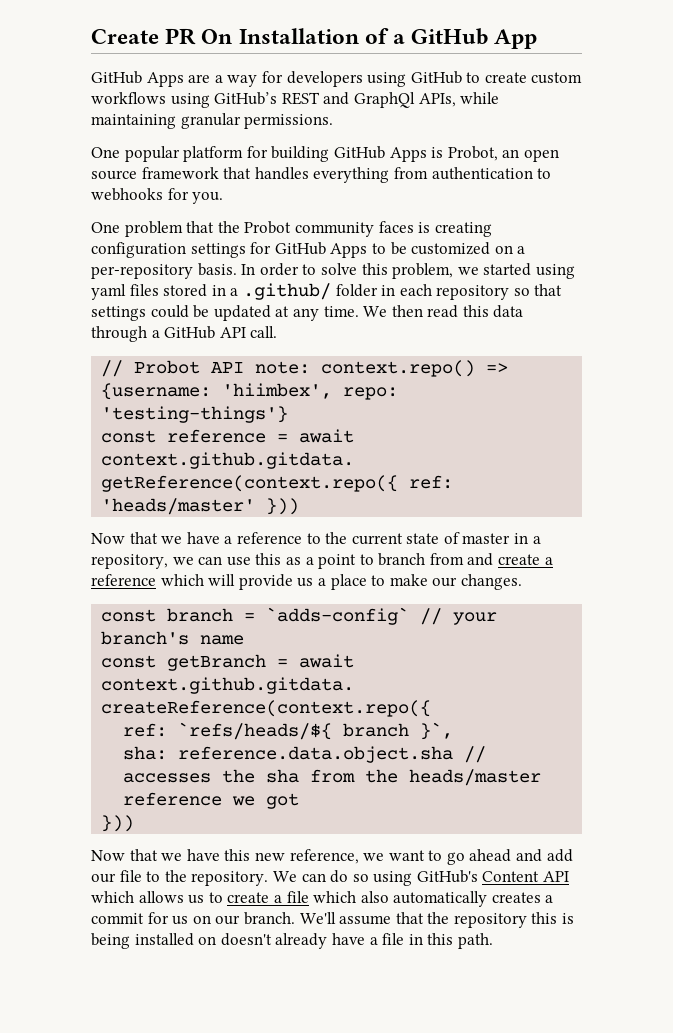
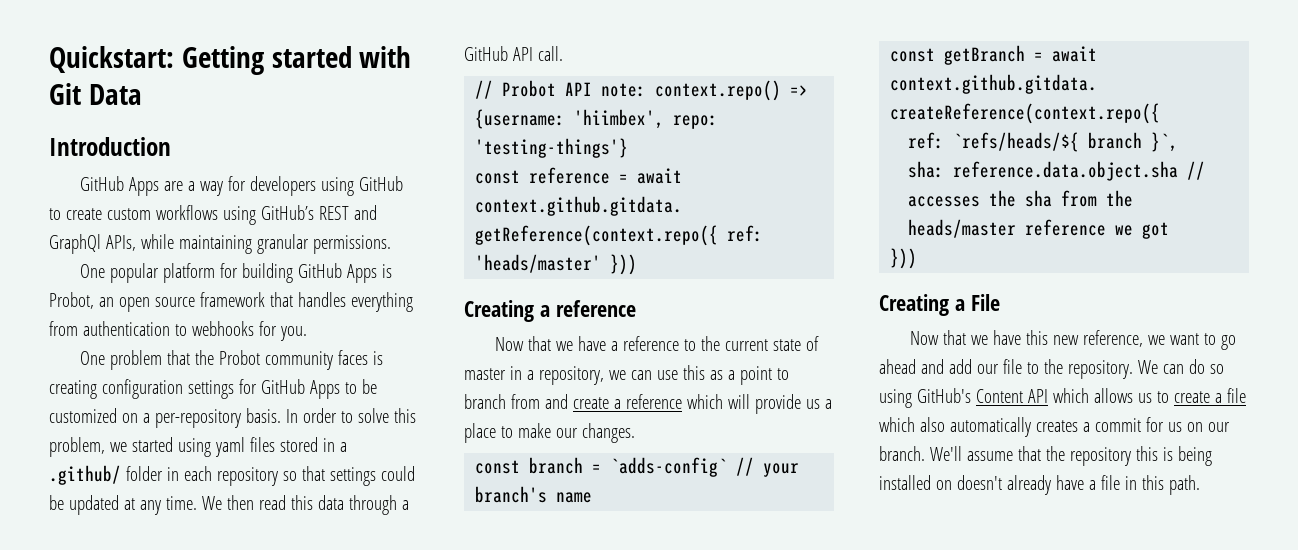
[91,28,538,49] Create PR On Installation of a GitHub App -> [49,46,412,75] [49,83,142,105] [49,137,171,156] Quickstart: Getting started with Git Data // Introduction
(300, 506) none -> [464,300,636,322] // Creating a reference
(135, 823) none -> [879,294,1000,316] // Creating a File

